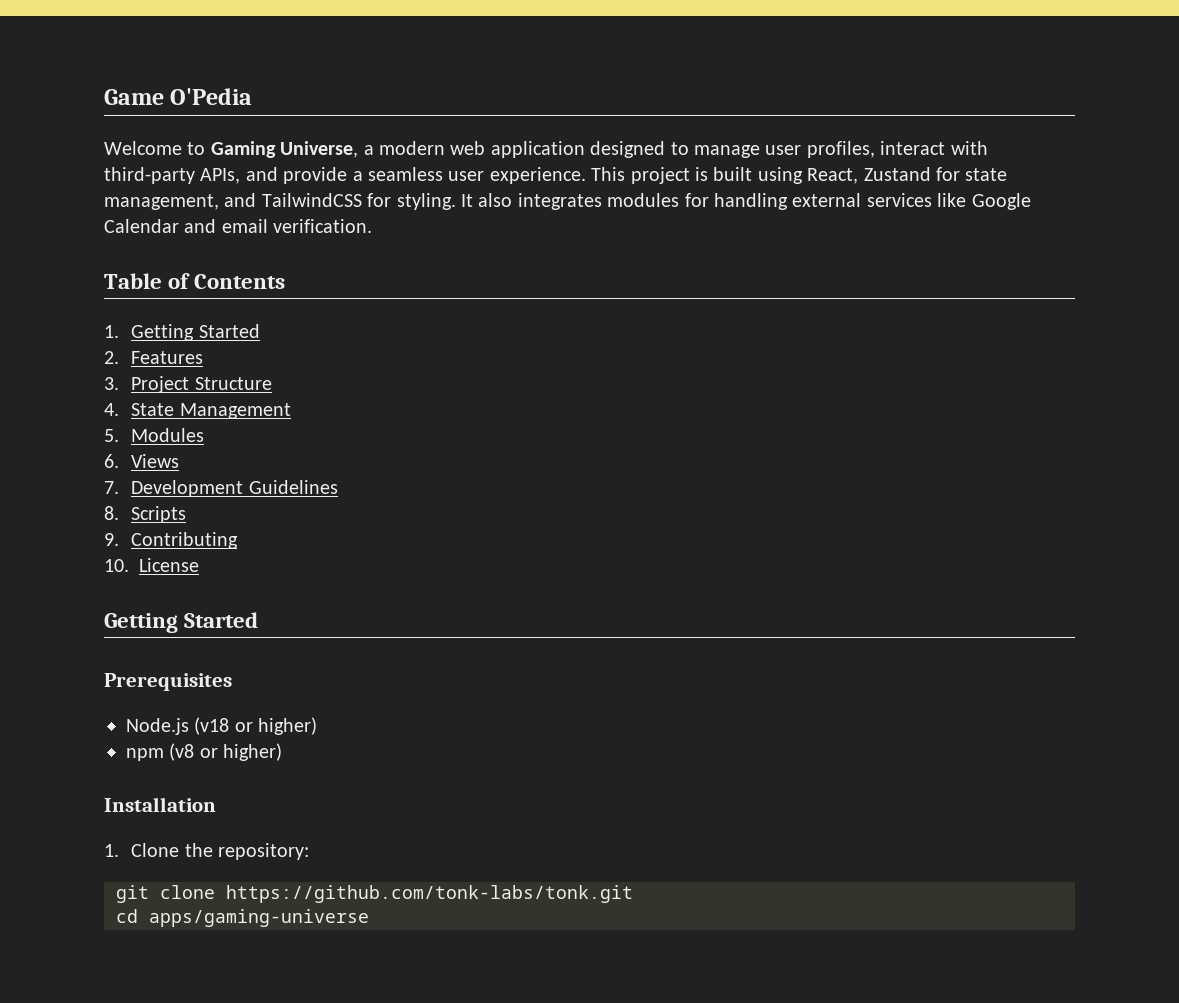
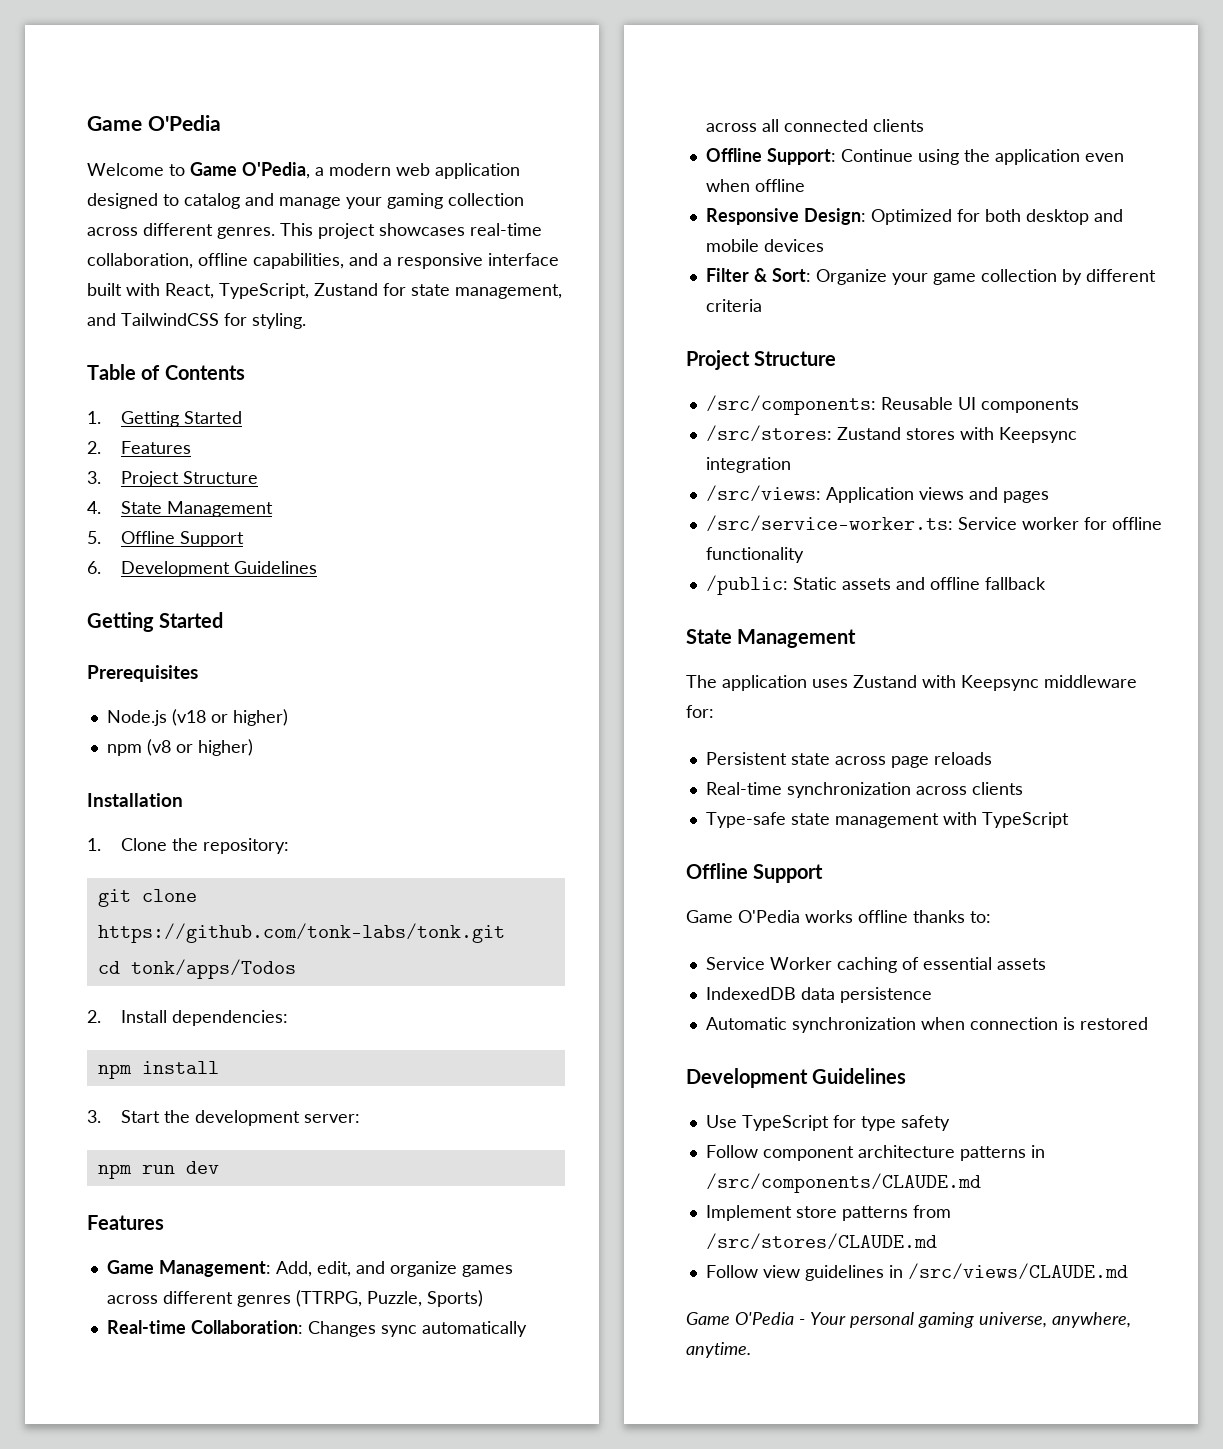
[210,141,359,158] Gaming Universe, -> [190,162,310,179] Game O'Pedia,
[693,141,988,158] [104,167,859,184] manage user profiles, interact with third-party APIs, and provide a seamless user experience. This project is built using React, -> [184,193,524,209] [87,223,542,239] [87,253,559,269] [87,283,309,299] catalog and manage your gaming collection across different genres. This project showcases real-time collaboration, offline capabilities, and a responsive interface built with React, TypeScript,
[460,193,1031,210] [104,219,373,233] It also integrates modules for handling external services like Google Calendar and email verification. -> (306, 321) none
[131,428,205,442] [104,454,180,468] [104,480,338,497] [104,506,187,523] [104,532,239,549] [104,558,199,572] Modules // 6. Views // 7. Development Guidelines // 8. Scripts // 9. Contributing // 10. License -> [120,531,244,547] [87,561,317,577] Offline Support // 6. Development Guidelines
[149,909,369,927] apps/gaming-universe -> [130,959,296,979] [87,1010,288,1026] [97,1061,219,1079] [87,1110,360,1126] [97,1161,219,1179] [87,1215,164,1230] [106,1260,513,1277] [106,1290,483,1307] [106,1320,527,1337] [705,119,924,132] [705,148,1124,165] [705,179,805,192] [705,208,1123,225] [705,239,824,252] [705,268,1156,285] [705,299,762,312] [686,350,837,370] [705,395,1079,415] [705,425,1077,443] [705,457,791,473] [705,485,1049,503] [705,515,1162,532] [705,547,804,563] [705,575,1046,595] [686,629,857,648] [686,675,1137,691] [686,705,714,718] [705,752,992,768] [705,782,1023,798] [705,812,1069,828] [686,863,824,883] [686,910,991,923] [705,957,1046,973] [705,987,932,1003] [705,1017,1148,1033] [686,1068,907,1088] [705,1115,950,1131] [705,1145,1045,1161] [705,1173,981,1193] [705,1205,951,1221] [705,1233,937,1250] [705,1263,1128,1281] [686,1312,1131,1328] [686,1342,751,1358] tonk/apps/Todos // 2. Install dependencies: // npm install // 3. Start the development server: // npm run dev // Features // Game Management: Add, edit, and organize games across different genres (TTRPG, Puzzle, Sports) // Real-time Collaboration: Changes sync automatically across all connected clients // Offline Support: Continue using the application even when offline // Responsive Design: Optimized for both desktop and mobile devices // Filter & Sort: Organize your game collection by different criteria // Project Structure // /src/components: Reusable UI components // /src/stores: Zustand stores with Keepsync integration // /src/views: Application views and pages // /src/service-worker.ts: Service worker for offline functionality // /public: Static assets and offline fallback // State Management // The application uses Zustand with Keepsync middleware for: // Persistent state across page reloads // Real-time synchronization across clients // Type-safe state management with TypeScript // Offline Support // Game O'Pedia works offline thanks to: // Service Worker caching of essential assets // IndexedDB data persistence // Automatic synchronization when connection is restored // Development Guidelines // Use TypeScript for type safety // Follow component architecture patterns in /src/components/CLAUDE.md // Implement store patterns from /src/stores/CLAUDE.md // Follow view guidelines in /src/views/CLAUDE.md // Game O'Pedia - Your personal gaming universe, anywhere, anytime.

